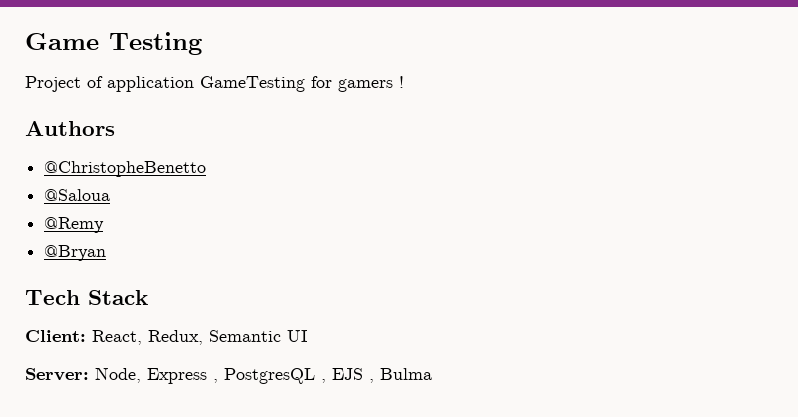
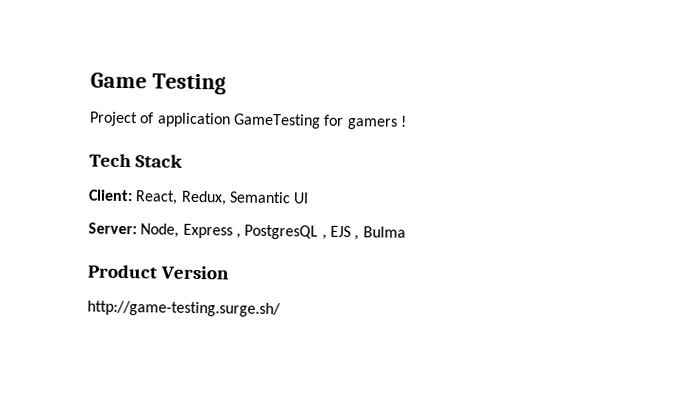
[25,121,115,136] [44,161,207,177] [44,189,111,201] [44,217,105,233] [44,245,107,261] // Authors // @ChristopheBenetto // @Saloua // @Remy // @Bryan -> (407, 121) none
(432, 374) none -> [87,264,231,280] [87,300,281,318] // Product Version // http://game-testing.surge.sh/

